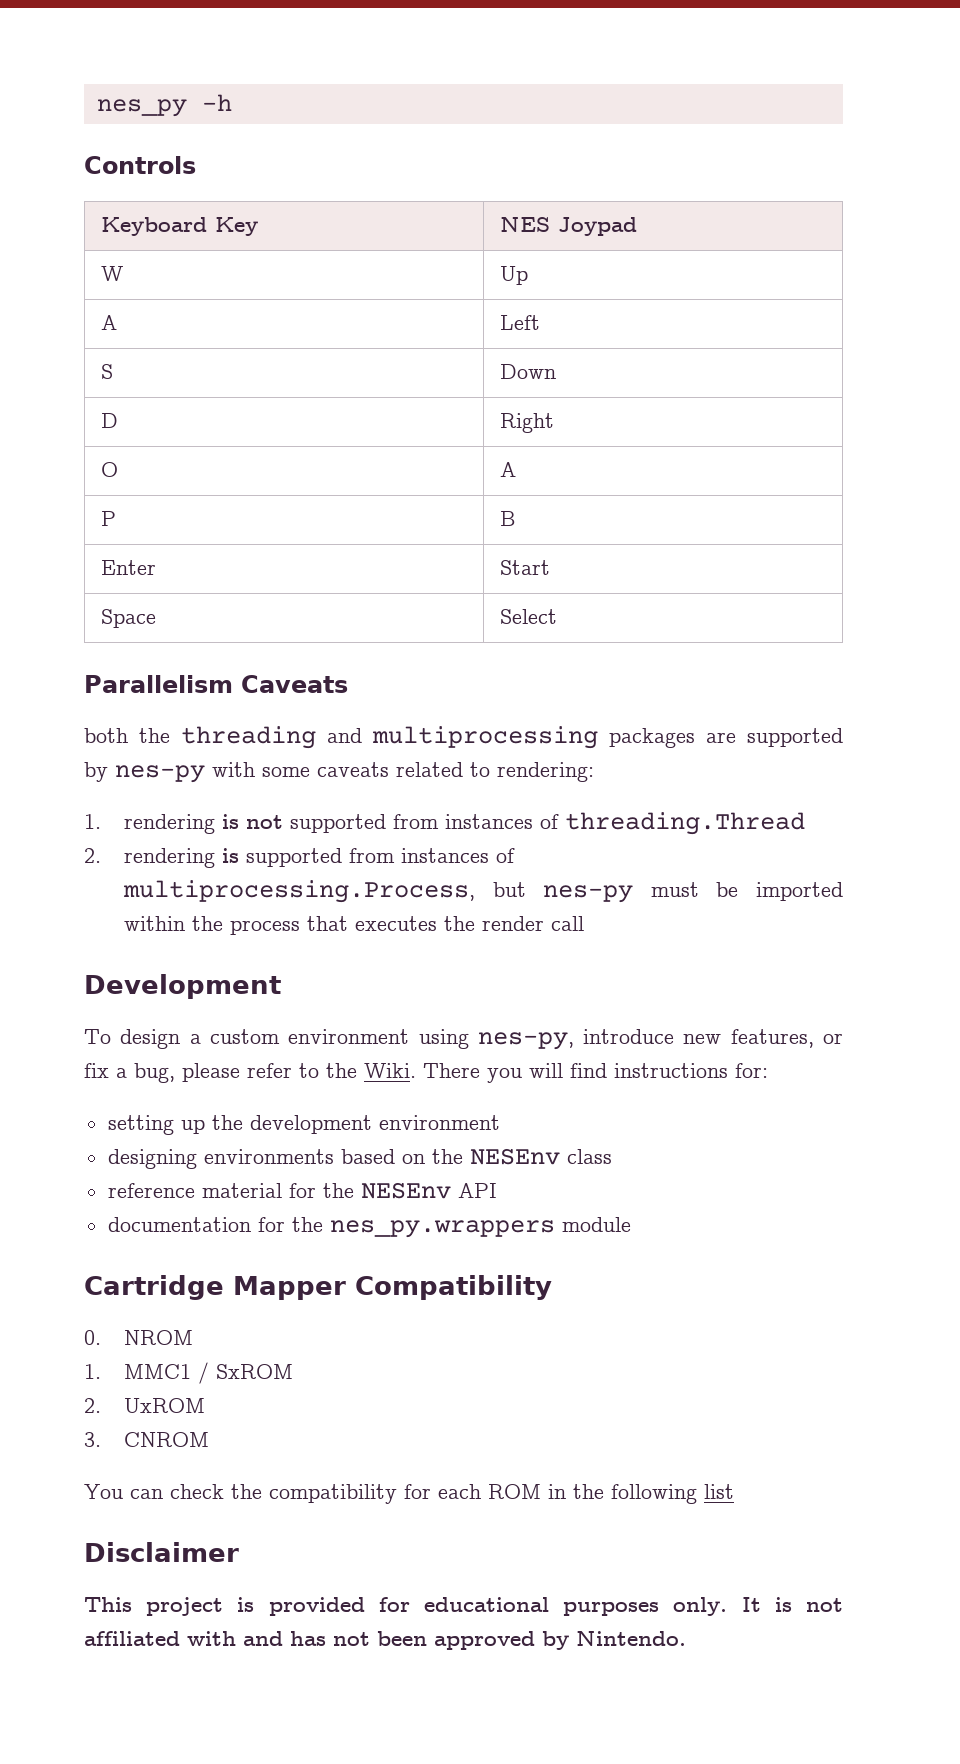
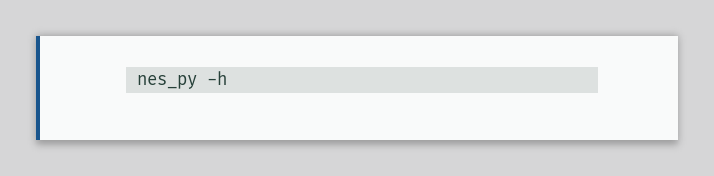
[84,156,196,174] [100,217,258,236] [499,217,637,236] [100,266,123,281] [499,266,528,285] [100,315,117,330] [499,315,540,330] [100,364,113,379] [499,364,556,379] [100,413,118,428] [499,413,554,433] [100,462,118,477] [499,462,516,477] [100,511,116,526] [499,511,515,526] [100,560,156,575] [499,560,550,575] [100,609,156,628] [499,609,557,624] [84,675,348,693] [84,726,843,749] [84,762,594,783] [84,812,806,835] [84,848,516,868] [123,880,844,903] [124,916,585,935] [84,974,281,999] [84,1029,843,1050] [84,1063,768,1083] [107,1115,500,1135] [107,1148,612,1169] [107,1182,497,1199] [107,1217,631,1238] [84,1275,552,1300] [84,1330,194,1345] [84,1362,294,1384] [84,1398,206,1413] [84,1432,210,1447] [84,1484,734,1504] [84,1542,239,1562] [84,1597,844,1616] [84,1631,686,1650] // Controls // Keyboard Key | NES Joypad // W | Up // A | Left // S | Down // D | Right // O | A // P | B // Enter | Start // Space | Select // Parallelism Caveats // both the threading and multiprocessing packages are supported by nes-py with some caveats related to rendering: // 1. rendering is not supported from instances of threading.Thread // 2. rendering is supported from instances of multiprocessing.Process, but nes-py must be imported within the process that executes the render call // Development // To design a custom environment using nes-py, introduce new features, or fix a bug, please refer to the Wiki. There you will find instructions for: // setting up the development environment // designing environments based on the NESEnv class // reference material for the NESEnv API // documentation for the nes_py.wrappers module // Cartridge Mapper Compatibility // 0. NROM // 1. MMC1 / SxROM // 2. UxROM // 3. CNROM // You can check the compatibility for each ROM in the following list // Disclaimer // This project is provided for educational purposes only. It is not affiliated with and has not been approved by Nintendo. -> (227, 78) none

